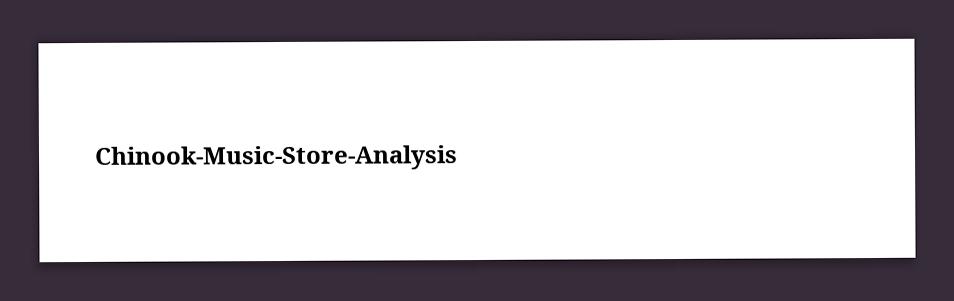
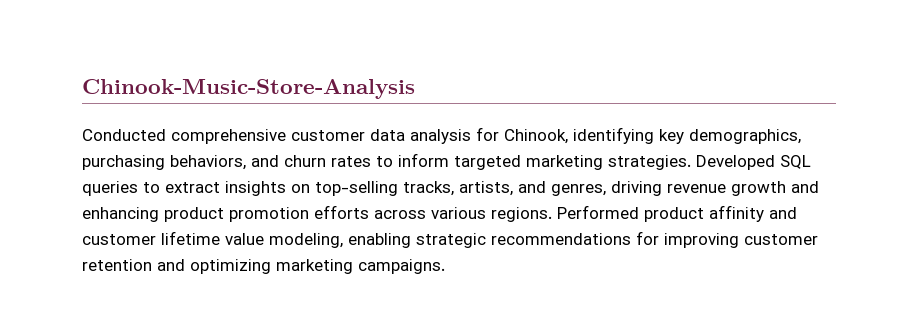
(458, 158) none -> [82,127,801,144] [82,153,811,170] [82,181,819,196] [82,205,797,222] [82,231,818,248] [82,259,445,274] // Conducted comprehensive customer data analysis for Chinook, identifying key demographics, purchasing behaviors, and churn rates to inform targeted marketing strategies. Developed SQL queries to extract insights on top-selling tracks, artists, and genres, driving revenue growth and enhancing product promotion efforts across various regions. Performed product affinity and customer lifetime value modeling, enabling strategic recommendations for improving customer retention and optimizing marketing campaigns.

